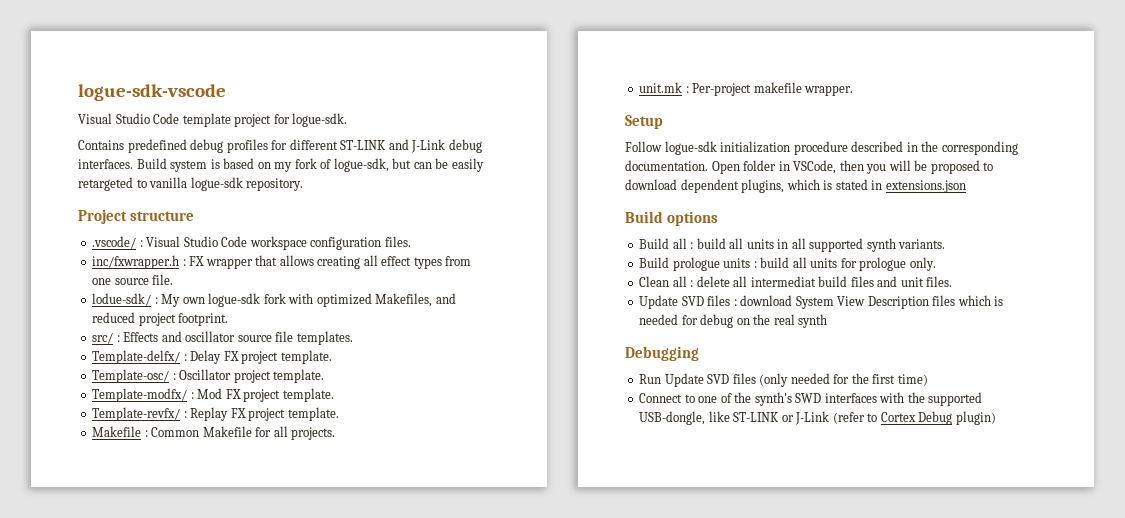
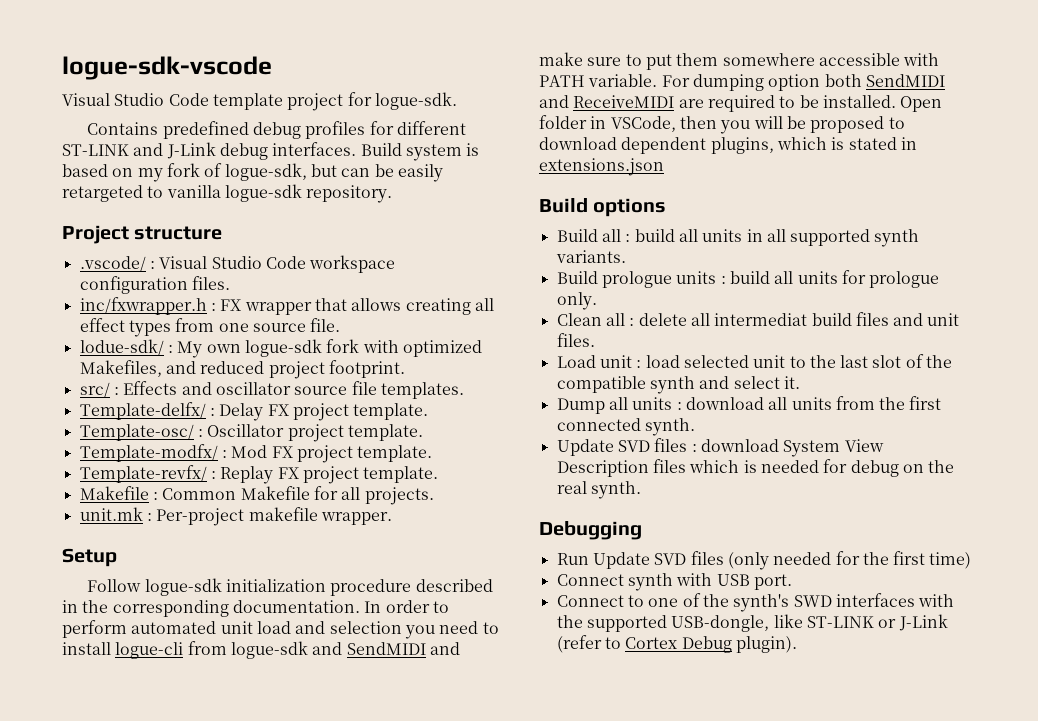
(708, 165) none -> [364,600,449,613] [62,620,499,639] [62,641,460,659] [539,52,940,70] [539,74,945,91] [539,95,896,112] In order to perform automated unit load and selection you need to install logue-cli from logue-sdk and SendMIDI and make sure to put them somewhere accessible with PATH variable. For dumping option both SendMIDI and ReceiveMIDI are required to be installed.
(953, 281) none -> [556,354,953,368] [556,376,800,394] [556,396,942,414] [556,418,695,436] // Load unit : load selected unit to the last slot of the compatible synth and select it. // Dump all units : download all units from the first connected synth.
[798,314,828,328] synth -> [590,481,641,499] synth.
(928, 380) none -> [556,573,792,591] // Connect synth with USB port.
[955,411,996,425] plugin) -> [735,636,797,653] plugin).

